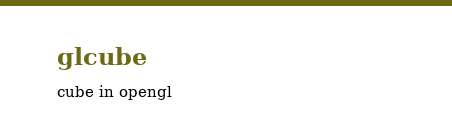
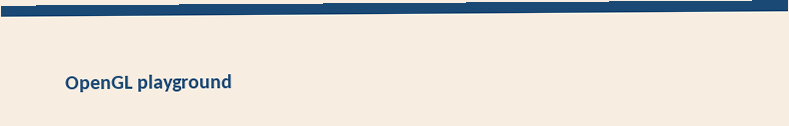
[57,47,147,70] [57,85,172,100] glcube // cube in opengl -> [65,74,234,93] OpenGL playground

